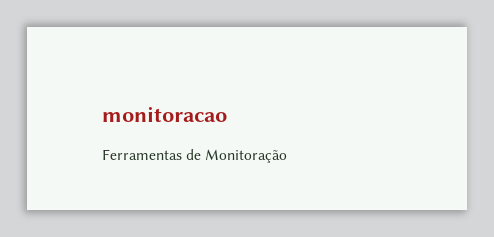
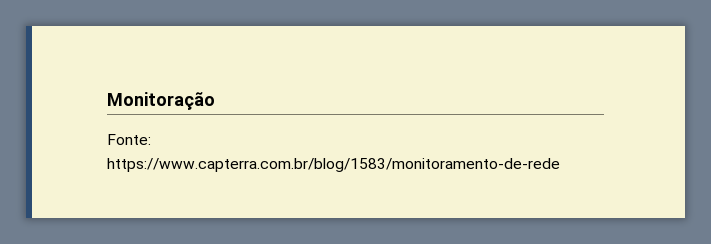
[102,106,227,122] [102,149,288,163] monitoracao // Ferramentas de Monitoração -> [107,92,215,110] [107,134,151,145] [107,158,560,172] Monitoração // Fonte: https://www.capterra.com.br/blog/1583/monitoramento-de-rede

